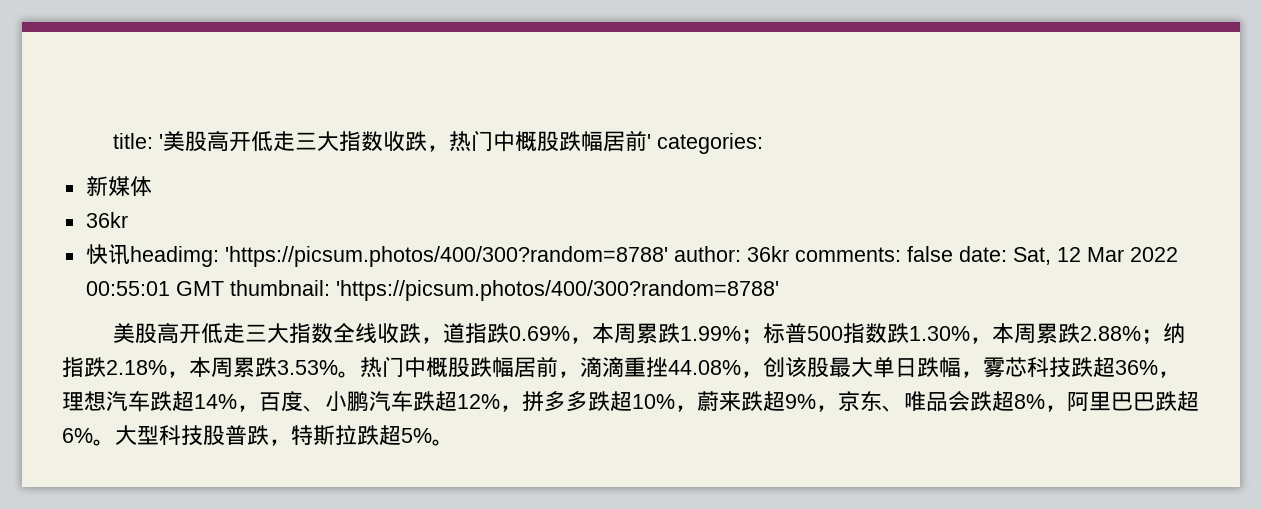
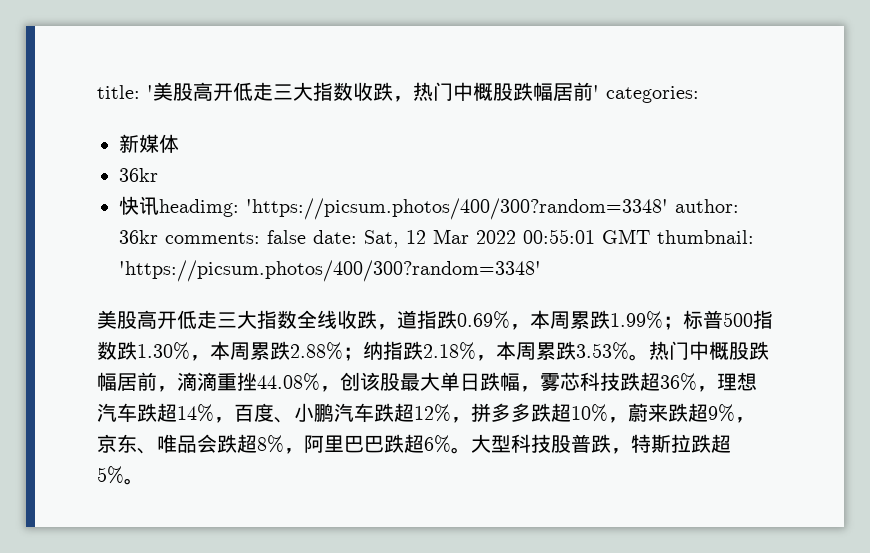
[224,246,668,267] 'https://picsum.photos/400/300?random=8788' -> [246,198,668,220] 'https://picsum.photos/400/300?random=3348'
[335,280,779,301] 'https://picsum.photos/400/300?random=8788' -> [119,260,541,282] 'https://picsum.photos/400/300?random=3348'

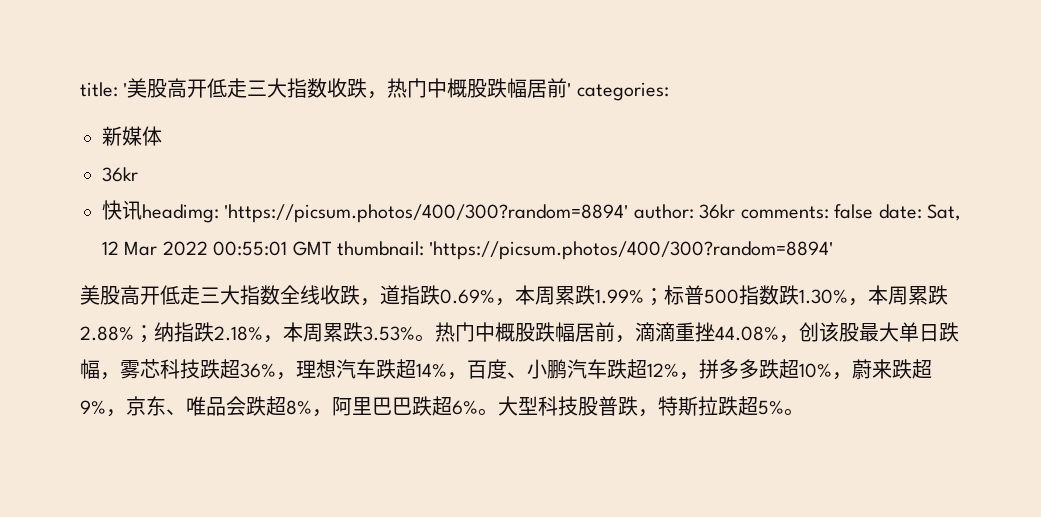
[246,198,668,220] 'https://picsum.photos/400/300?random=3348' -> [224,204,629,223] 'https://picsum.photos/400/300?random=8894'
[119,260,541,282] 'https://picsum.photos/400/300?random=3348' -> [429,241,834,260] 'https://picsum.photos/400/300?random=8894'

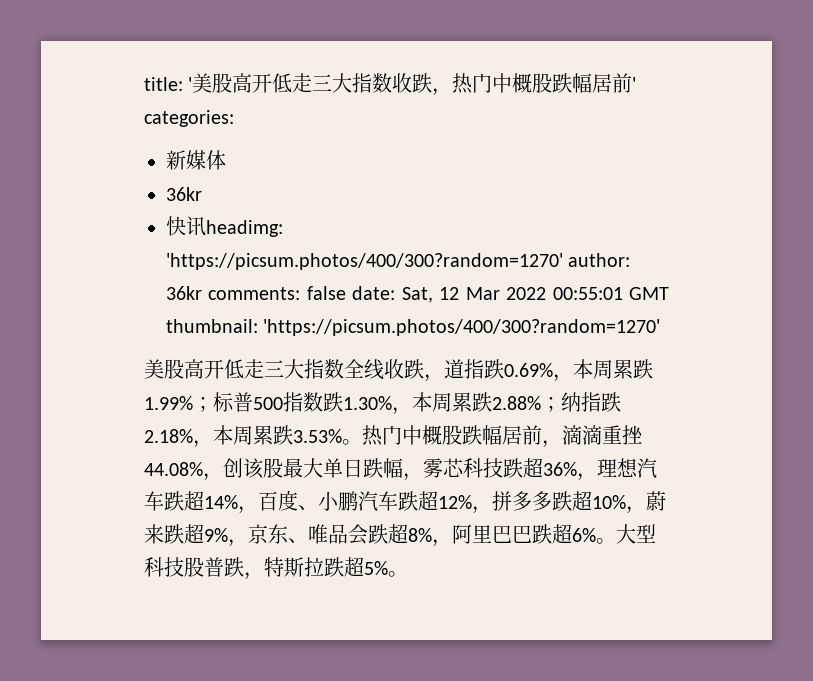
[224,204,629,223] 'https://picsum.photos/400/300?random=8894' -> [166,253,563,270] 'https://picsum.photos/400/300?random=1270'
[429,241,834,260] 'https://picsum.photos/400/300?random=8894' -> [263,319,661,336] 'https://picsum.photos/400/300?random=1270'

